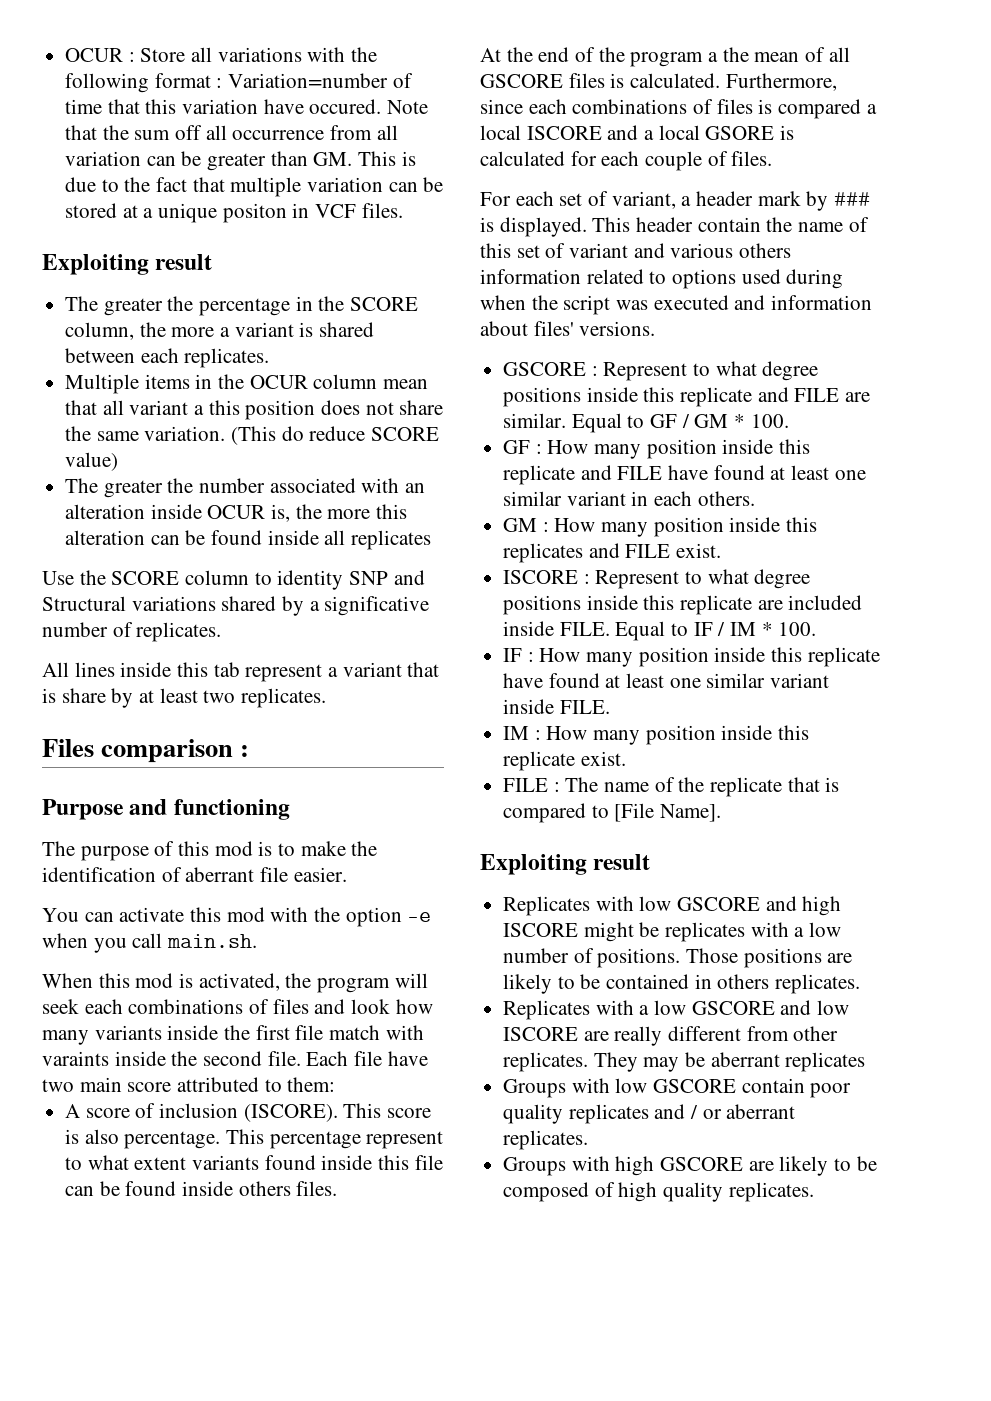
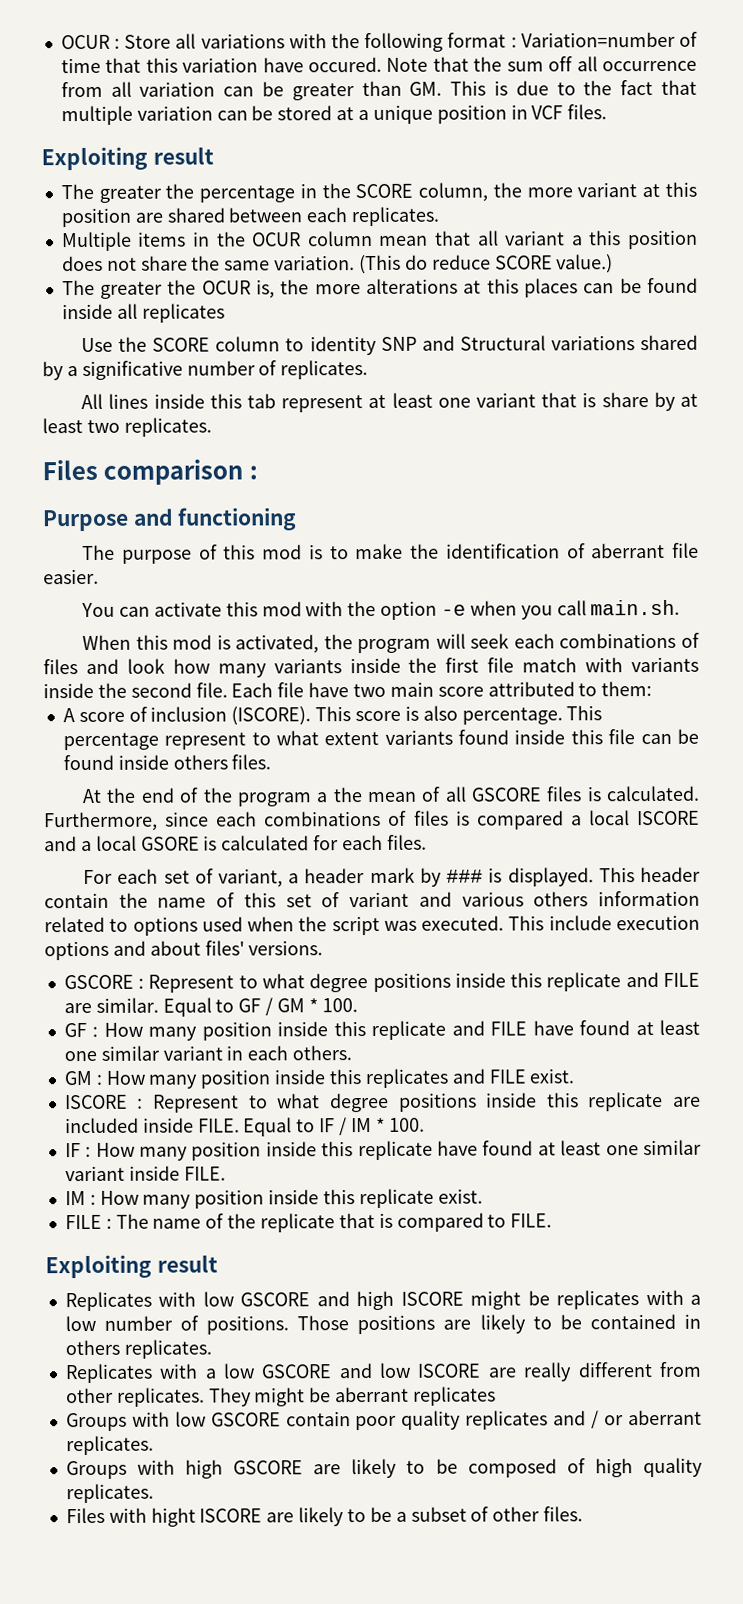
[222,203,287,223] positon -> [436,104,507,124] position
[220,322,314,337] a variant is -> [577,181,697,198] [60,207,163,228] variant at this position are
[65,452,119,471] [65,478,426,498] [65,504,408,522] [65,530,146,545] value) // The greater the number associated with an alteration inside OCUR is, the more this alteration -> [556,254,614,274] [61,278,579,299] value.) // The greater the OCUR is, the more alterations at this places
[328,667,339,677] a -> [368,392,471,409] at least one
[42,1051,109,1066] varaints -> [631,656,699,673] variants
[645,151,728,171] couple of -> (384, 842) none
[786,269,844,289] during -> (243, 924) none
[653,295,873,310] executed and information -> [421,914,700,931] [44,940,146,961] executed. This include execution options and
[614,803,722,822] [File Name]. -> [510,1213,553,1228] FILE.
[643,1057,680,1072] may -> [254,1387,306,1407] might
(814, 1192) none -> [65,1506,584,1527] // Files with hight ISCORE are likely to be a subset of other files.

